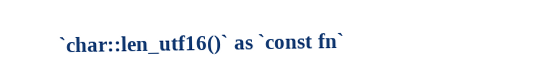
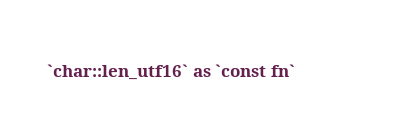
[58,34,229,58] `char::len_utf16()` -> [47,64,188,80] `char::len_utf16`

